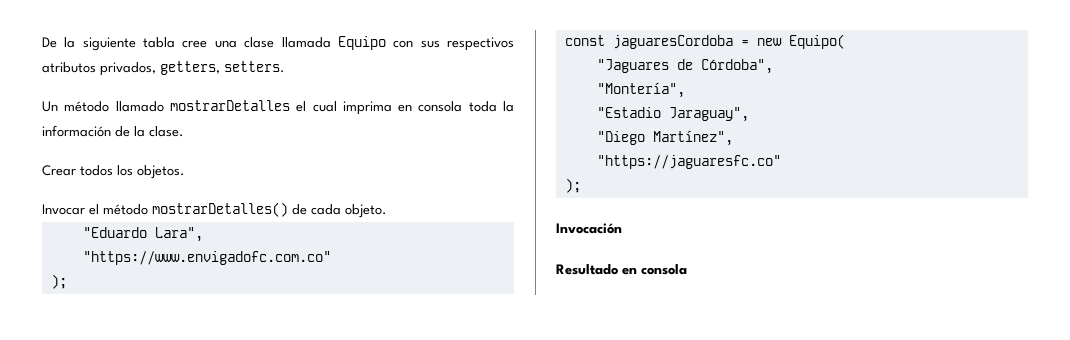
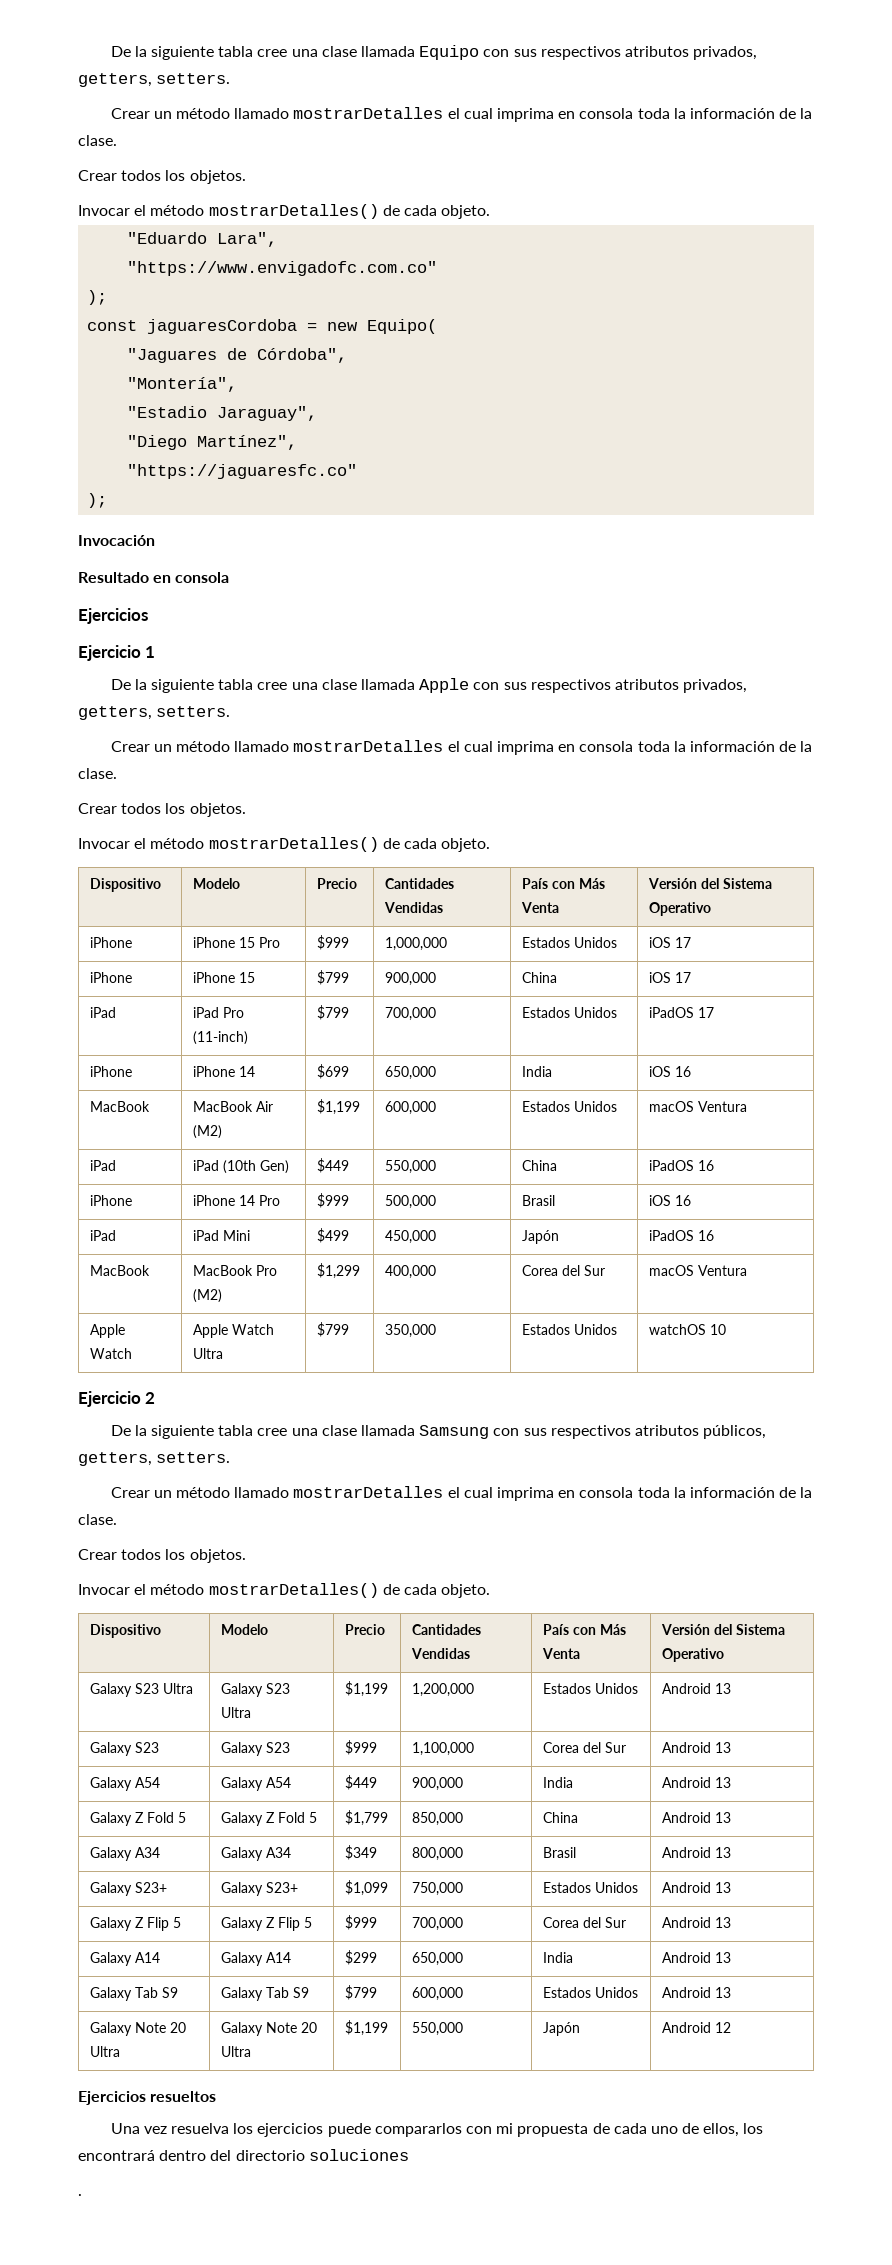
[42,101,58,112] Un -> [110,108,172,119] Crear un
(687, 269) none -> [78,608,148,624] [78,645,156,661] [110,678,748,693] [78,706,231,720] [110,740,813,755] [78,768,117,779] [78,803,246,817] [78,837,491,852] [89,878,161,892] [192,878,240,889] [316,878,357,889] [384,878,454,889] [383,902,443,913] [521,878,605,889] [520,902,559,913] [647,878,772,889] [648,902,711,916] [89,937,132,948] [192,937,280,948] [316,935,349,950] [384,937,447,951] [521,937,617,948] [648,937,691,948] [89,972,132,983] [192,972,255,983] [316,970,349,985] [384,972,436,986] [521,972,557,983] [648,972,691,983] [89,1007,116,1018] [192,1007,244,1018] [192,1031,248,1045] [316,1005,349,1020] [384,1007,436,1021] [521,1007,617,1018] [648,1007,714,1018] [89,1066,132,1077] [192,1066,255,1077] [316,1064,349,1079] [384,1066,436,1080] [521,1066,552,1077] [648,1066,691,1077] [89,1101,150,1112] [192,1101,273,1112] [192,1125,222,1139] [316,1099,360,1115] [384,1101,436,1115] [521,1101,617,1112] [648,1101,747,1112] [89,1160,116,1171] [192,1160,289,1174] [316,1158,349,1173] [384,1160,436,1174] [521,1160,557,1171] [648,1160,714,1171] [89,1195,132,1206] [192,1195,280,1206] [316,1193,349,1208] [384,1195,436,1209] [521,1195,555,1206] [648,1195,691,1206] [89,1230,116,1241] [192,1230,250,1241] [316,1228,349,1243] [384,1230,436,1244] [521,1230,559,1244] [648,1230,714,1241] [89,1265,150,1276] [192,1265,277,1276] [192,1289,222,1303] [316,1263,360,1279] [384,1265,436,1279] [521,1265,605,1276] [648,1265,747,1276] [89,1324,125,1338] [89,1348,132,1359] [192,1324,274,1338] [192,1348,223,1359] [316,1322,349,1337] [384,1324,436,1338] [521,1324,617,1335] [648,1324,726,1335] [78,1391,156,1407] [110,1425,767,1439] [78,1452,231,1466] [110,1486,813,1501] [78,1514,117,1525] [78,1549,246,1563] [78,1583,491,1598] [89,1624,161,1638] [220,1624,268,1635] [344,1624,385,1635] [411,1624,481,1635] [410,1648,470,1659] [542,1624,626,1635] [541,1648,580,1659] [660,1624,785,1635] [661,1648,724,1662] [89,1683,193,1697] [220,1683,290,1697] [220,1707,251,1718] [344,1681,388,1697] [411,1683,474,1697] [542,1683,638,1694] [661,1683,731,1694] [89,1742,159,1756] [220,1742,290,1756] [344,1740,377,1755] [411,1742,474,1756] [542,1742,626,1753] [661,1742,731,1753] [89,1777,160,1791] [220,1777,291,1791] [344,1775,377,1790] [411,1777,463,1791] [542,1777,573,1788] [661,1777,731,1788] [89,1812,186,1826] [220,1812,317,1826] [344,1810,388,1826] [411,1812,463,1826] [542,1812,578,1823] [661,1812,731,1823] [89,1847,160,1861] [220,1847,291,1861] [344,1845,377,1860] [411,1847,463,1861] [542,1847,576,1858] [661,1847,731,1858] [89,1882,167,1896] [220,1882,298,1896] [344,1880,388,1896] [411,1882,463,1896] [542,1882,638,1893] [661,1882,731,1893] [89,1917,181,1931] [220,1917,312,1931] [344,1915,377,1930] [411,1917,463,1931] [542,1917,626,1928] [661,1917,731,1928] [89,1952,160,1966] [220,1952,291,1966] [344,1950,377,1965] [411,1952,463,1966] [542,1952,573,1963] [661,1952,731,1963] [89,1987,178,2001] [220,1987,309,2001] [344,1985,377,2000] [411,1987,463,2001] [542,1987,638,1998] [661,1987,731,1998] [89,2022,186,2036] [89,2046,120,2057] [220,2022,317,2036] [220,2046,251,2057] [344,2020,388,2036] [411,2022,463,2036] [542,2022,580,2036] [661,2022,731,2033] [78,2091,217,2105] [110,2123,764,2137] [78,2149,409,2161] [78,2194,82,2196] // Ejercicios // Ejercicio 1 // De la siguiente tabla cree una clase llamada Apple con sus respectivos atributos privados, getters, setters. // Crear un método llamado mostrarDetalles el cual imprima en consola toda la información de la clase. // Crear todos los objetos. // Invocar el método mostrarDetalles() de cada objeto. // Dispositivo | Modelo | Precio | Cantidades Vendidas | País con Más Venta | Versión del Sistema Operativo // iPhone | iPhone 15 Pro | $999 | 1,000,000 | Estados Unidos | iOS 17 // iPhone | iPhone 15 | $799 | 900,000 | China | iOS 17 // iPad | iPad Pro (11-inch) | $799 | 700,000 | Estados Unidos | iPadOS 17 // iPhone | iPhone 14 | $699 | 650,000 | India | iOS 16 // MacBook | MacBook Air (M2) | $1,199 | 600,000 | Estados Unidos | macOS Ventura // iPad | iPad (10th Gen) | $449 | 550,000 | China | iPadOS 16 // iPhone | iPhone 14 Pro | $999 | 500,000 | Brasil | iOS 16 // iPad | iPad Mini | $499 | 450,000 | Japón | iPadOS 16 // MacBook | MacBook Pro (M2) | $1,299 | 400,000 | Corea del Sur | macOS Ventura // Apple Watch | Apple Watch Ultra | $799 | 350,000 | Estados Unidos | watchOS 10 // Ejercicio 2 // De la siguiente tabla cree una clase llamada Samsung con sus respectivos atributos públicos, getters, setters. // Crear un método llamado mostrarDetalles el cual imprima en consola toda la información de la clase. // Crear todos los objetos. // Invocar el método mostrarDetalles() de cada objeto. // Dispositivo | Modelo | Precio | Cantidades Vendidas | País con Más Venta | Versión del Sistema Operativo // Galaxy S23 Ultra | Galaxy S23 Ultra | $1,199 | 1,200,000 | Estados Unidos | Android 13 // Galaxy S23 | Galaxy S23 | $999 | 1,100,000 | Corea del Sur | Android 13 // Galaxy A54 | Galaxy A54 | $449 | 900,000 | India | Android 13 // Galaxy Z Fold 5 | Galaxy Z Fold 5 | $1,799 | 850,000 | China | Android 13 // Galaxy A34 | Galaxy A34 | $349 | 800,000 | Brasil | Android 13 // Galaxy S23+ | Galaxy S23+ | $1,099 | 750,000 | Estados Unidos | Android 13 // Galaxy Z Flip 5 | Galaxy Z Flip 5 | $999 | 700,000 | Corea del Sur | Android 13 // Galaxy A14 | Galaxy A14 | $299 | 650,000 | India | Android 13 // Galaxy Tab S9 | Galaxy Tab S9 | $799 | 600,000 | Estados Unidos | Android 13 // Galaxy Note 20 Ultra | Galaxy Note 20 Ultra | $1,199 | 550,000 | Japón | Android 12 // Ejercicios resueltos // Una vez resuelva los ejercicios puede compararlos con mi propuesta de cada uno de ellos, los encontrará dentro del directorio soluciones // .

